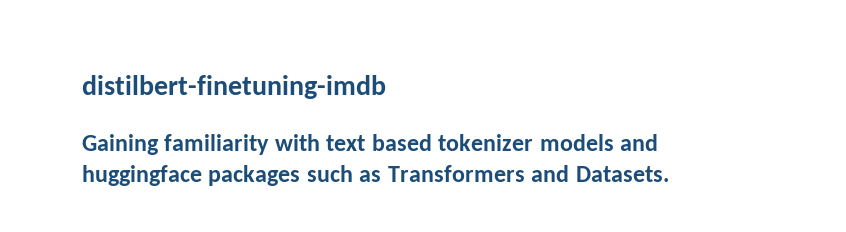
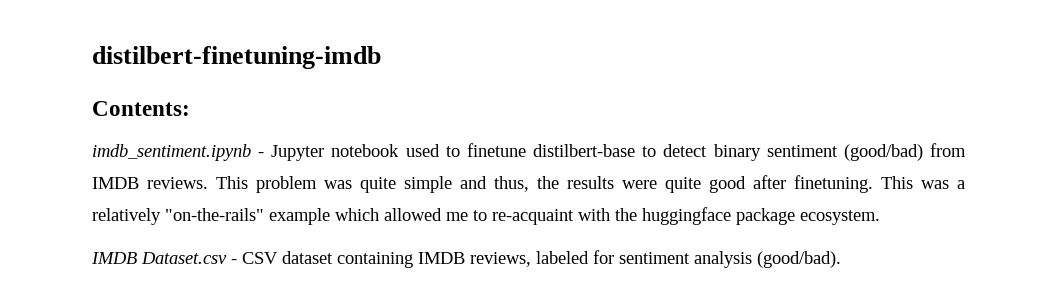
[82,134,659,155] [82,165,669,186] Gaining familiarity with text based tokenizer models and huggingface packages such as Transformers and Datasets. -> [92,101,190,116] [92,143,967,161] [92,175,965,193] [92,207,880,225] [91,250,841,268] Contents: // imdb_sentiment.ipynb - Jupyter notebook used to finetune distilbert-base to detect binary sentiment (good/bad) from IMDB reviews. This problem was quite simple and thus, the results were quite good after finetuning. This was a relatively "on-the-rails" example which allowed me to re-acquaint with the huggingface package ecosystem. // IMDB Dataset.csv - CSV dataset containing IMDB reviews, labeled for sentiment analysis (good/bad).

